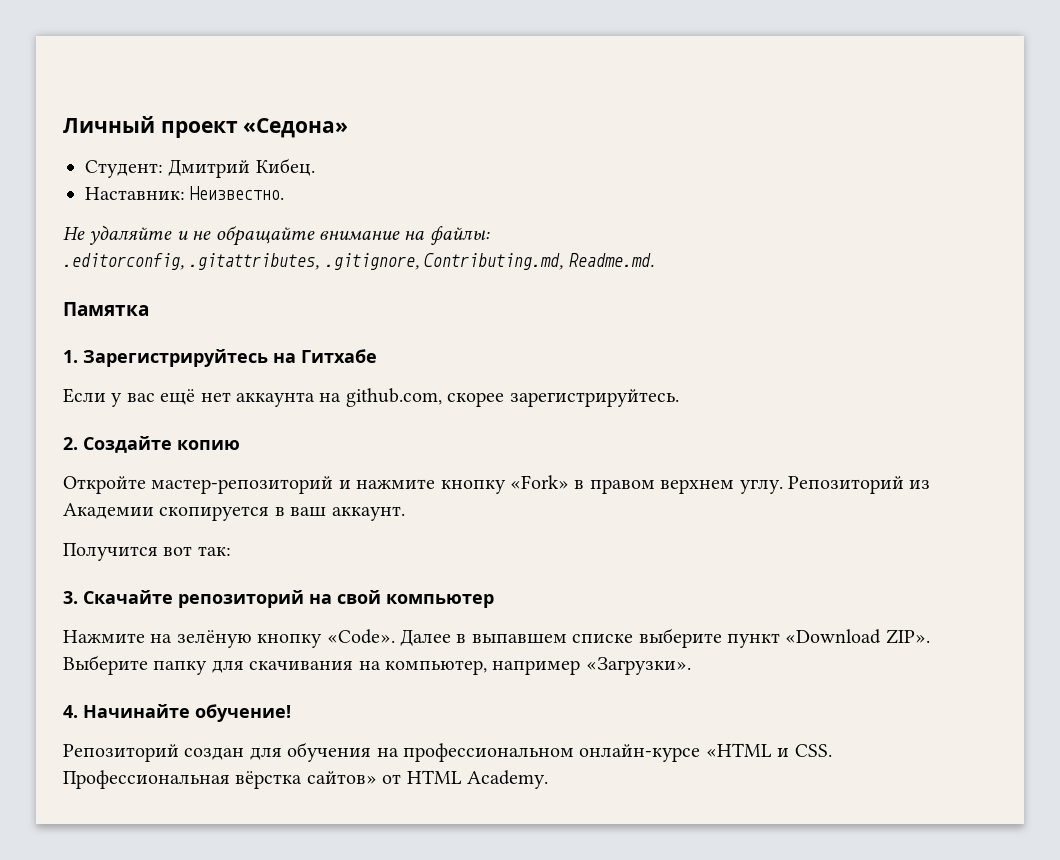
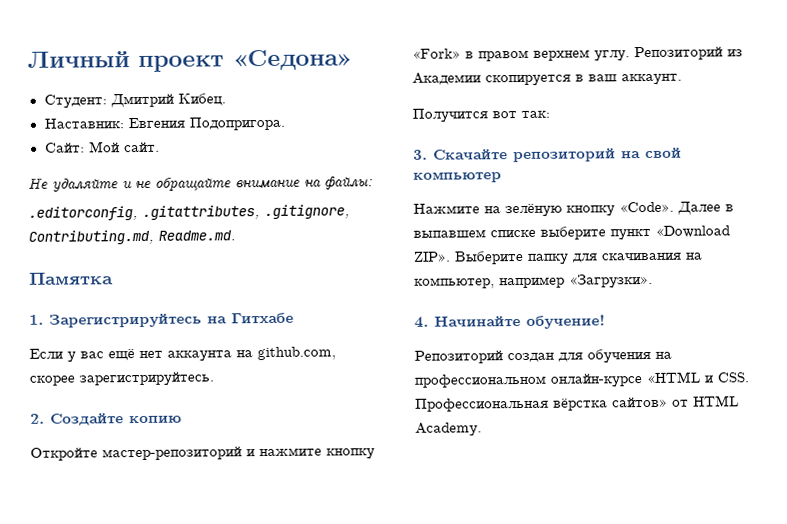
[190,186,285,200] Неизвестно. -> [127,116,285,131] [44,141,160,153] Евгения Подопригора. // Сайт: Мой сайт.

